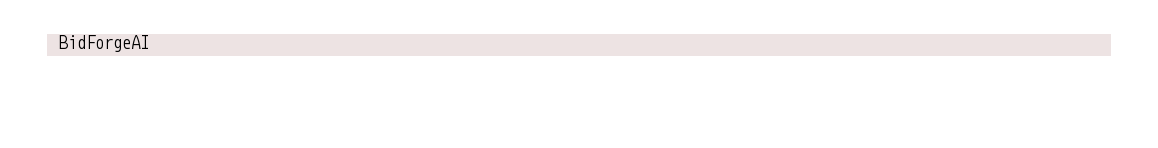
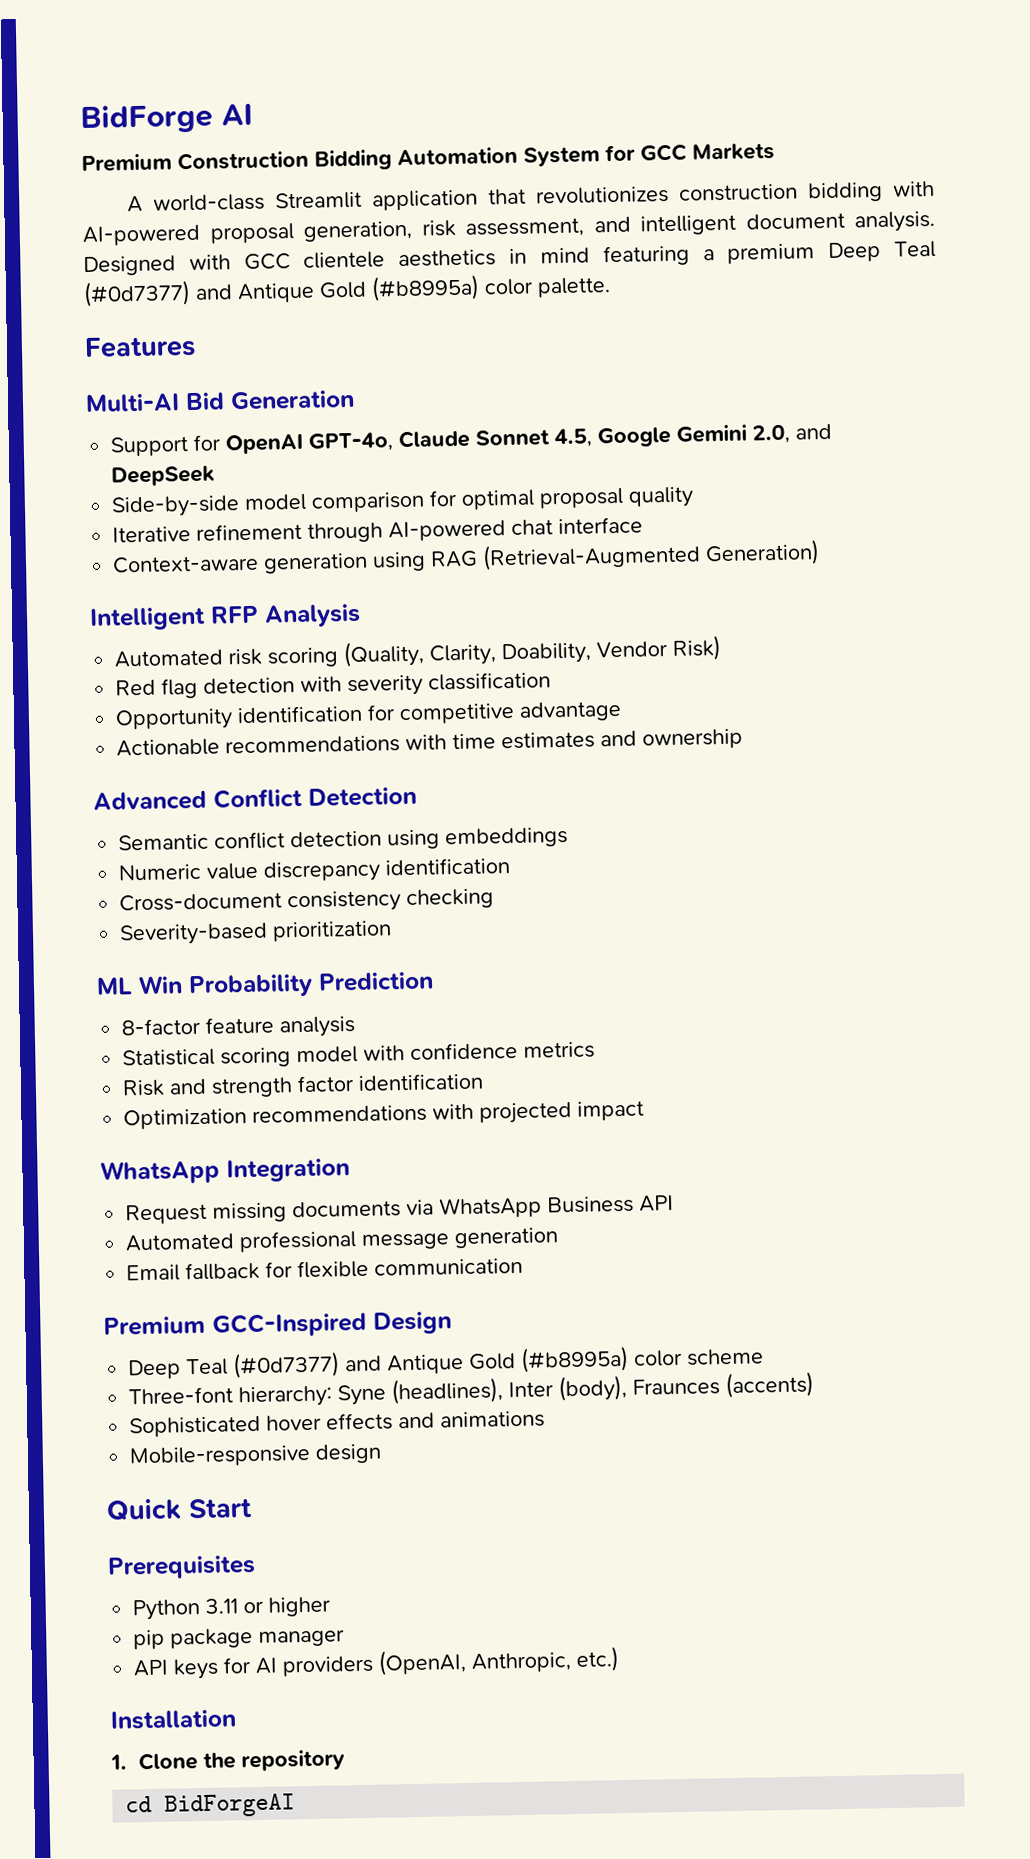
(59, 43) none -> [80,103,253,135] [81,142,775,173] [126,180,935,213] [82,210,935,247] [83,240,937,277] [83,274,611,308] [84,335,196,359] [85,389,355,412] [110,423,833,457] [111,465,216,487] [111,486,695,518] [112,516,644,543] [112,539,821,574] [89,603,361,631] [114,635,722,668] [115,671,552,699] [115,700,623,731] [116,728,744,757] [93,786,417,811] [118,826,569,851] [118,857,511,883] [119,888,495,913] [119,920,393,946] [96,971,434,999] [121,1016,356,1038] [122,1041,596,1068] [122,1072,484,1098] [123,1100,645,1130] [100,1158,350,1185] [125,1195,675,1225] [125,1227,559,1253] [126,1257,524,1282] [103,1311,452,1338] [128,1345,765,1380] [128,1371,815,1408] [129,1410,546,1438] [129,1443,383,1468] [106,1498,253,1521] [107,1555,256,1580] [132,1596,332,1621] [133,1628,346,1650] [133,1646,620,1680] [110,1709,236,1730] [110,1749,345,1772] [125,1795,153,1813] BidForge AI // Premium Construction Bidding Automation System for GCC Markets // A world-class Streamlit application that revolutionizes construction bidding with AI-powered proposal generation, risk assessment, and intelligent document analysis. Designed with GCC clientele aesthetics in mind featuring a premium Deep Teal (#0d7377) and Antique Gold (#b8995a) color palette. // Features // Multi-AI Bid Generation // Support for OpenAI GPT-4o, Claude Sonnet 4.5, Google Gemini 2.0, and DeepSeek // Side-by-side model comparison for optimal proposal quality // Iterative refinement through AI-powered chat interface // Context-aware generation using RAG (Retrieval-Augmented Generation) // Intelligent RFP Analysis // Automated risk scoring (Quality, Clarity, Doability, Vendor Risk) // Red flag detection with severity classification // Opportunity identification for competitive advantage // Actionable recommendations with time estimates and ownership // Advanced Conflict Detection // Semantic conflict detection using embeddings // Numeric value discrepancy identification // Cross-document consistency checking // Severity-based prioritization // ML Win Probability Prediction // 8-factor feature analysis // Statistical scoring model with confidence metrics // Risk and strength factor identification // Optimization recommendations with projected impact // WhatsApp Integration // Request missing documents via WhatsApp Business API // Automated professional message generation // Email fallback for flexible communication // Premium GCC-Inspired Design // Deep Teal (#0d7377) and Antique Gold (#b8995a) color scheme // Three-font hierarchy: Syne (headlines), Inter (body), Fraunces (accents) // Sophisticated hover effects and animations // Mobile-responsive design // Quick Start // Prerequisites // Python 3.11 or higher // pip package manager // API keys for AI providers (OpenAI, Anthropic, etc.) // Installation // 1. Clone the repository // cd

